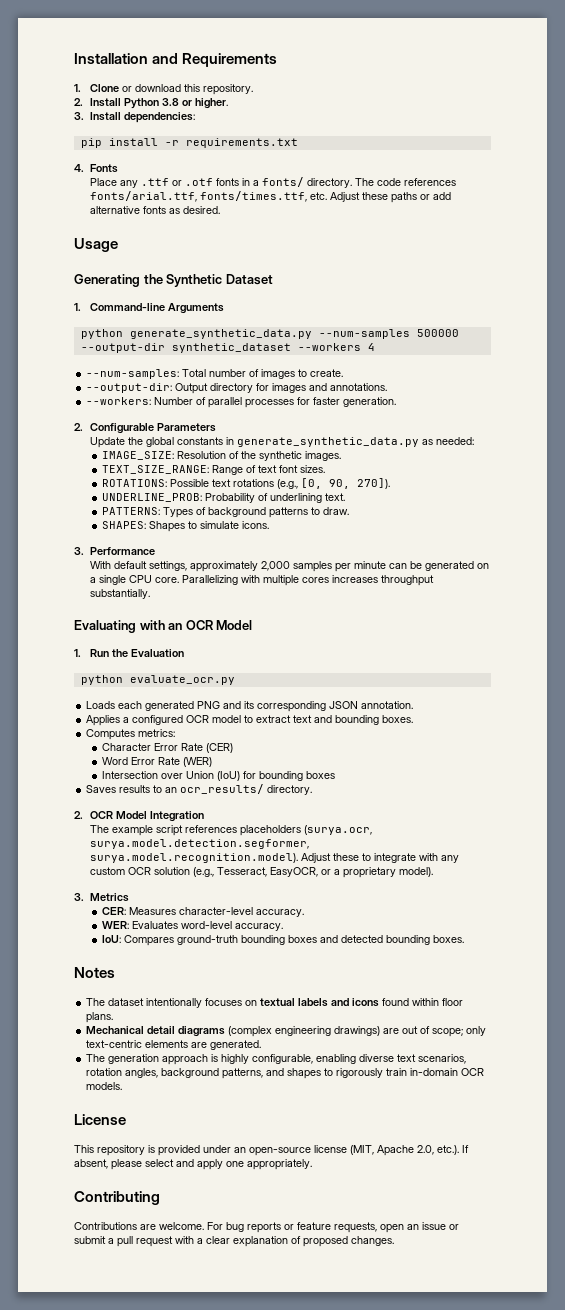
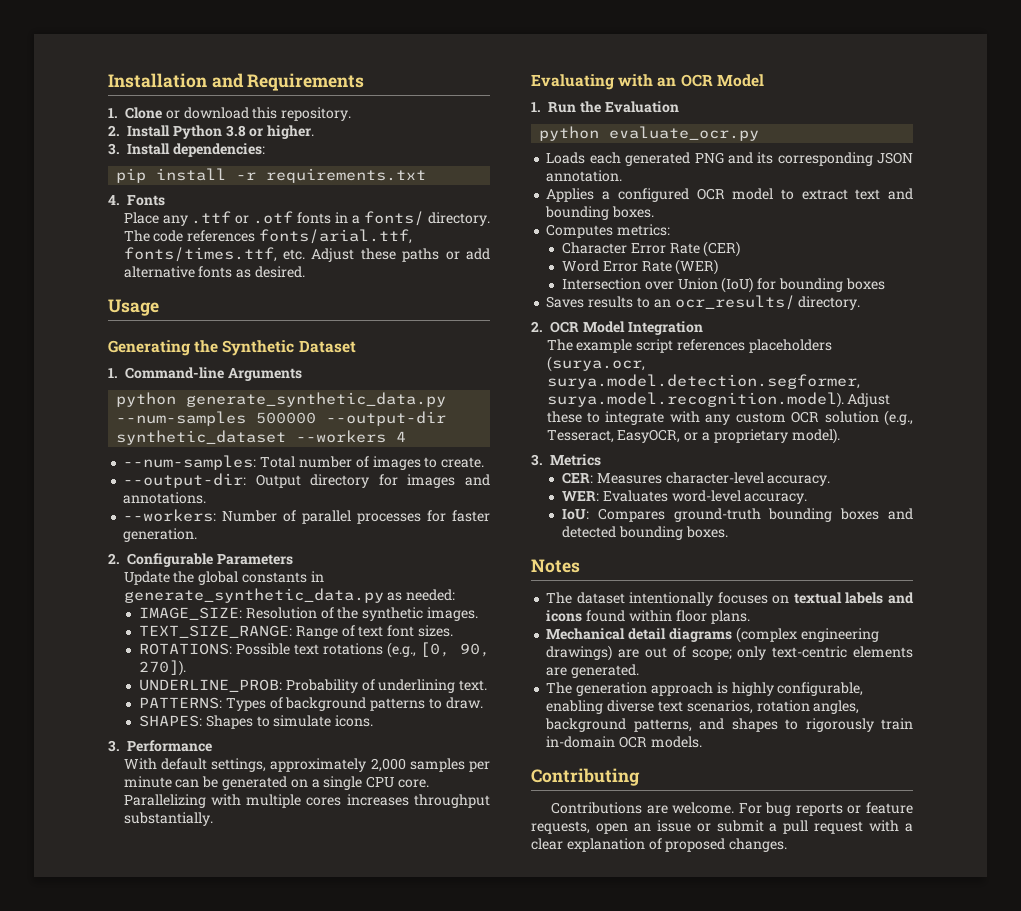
[74,1114,126,1125] [74,1145,469,1156] [74,1159,312,1170] // License // This repository is provided under an open-source license (MIT, Apache 2.0, etc.). If absent, please select and apply one appropriately. -> (702, 742) none

